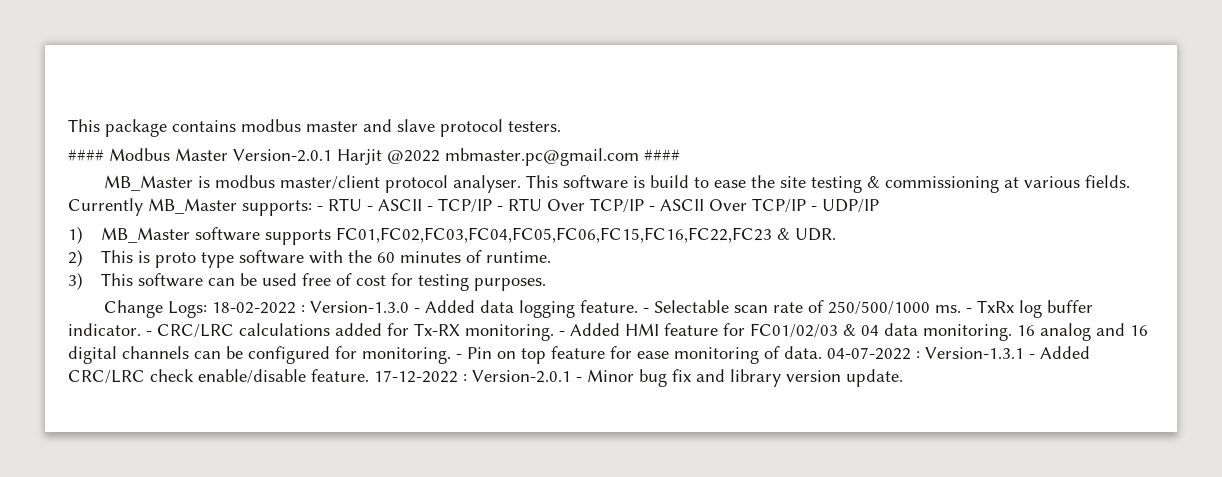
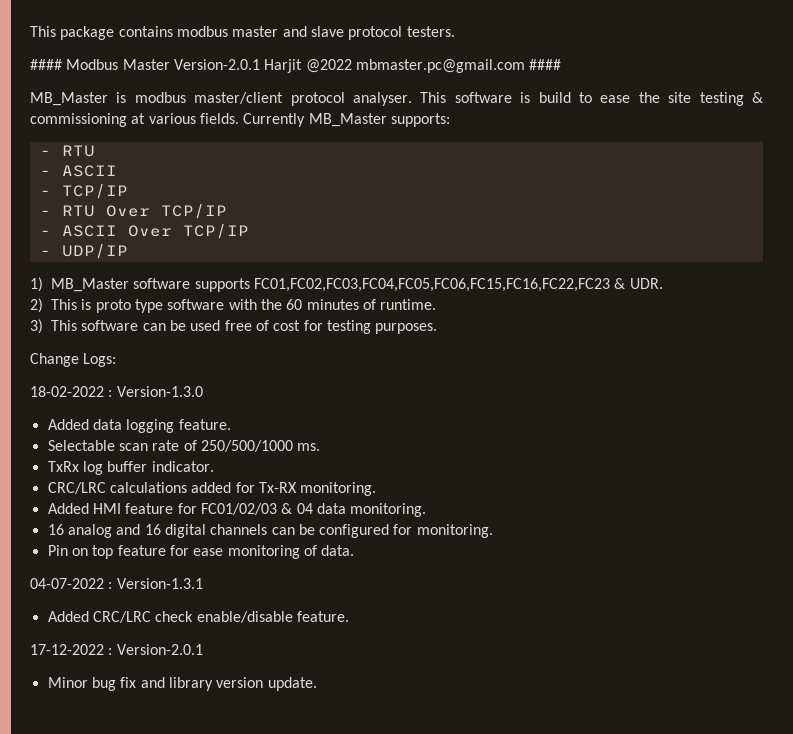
[317,198,422,211] - RTU - ASCII -> [39,145,95,157] [39,165,117,177] // - RTU // - ASCII //
(492, 205) none -> (128, 191) //
(644, 205) none -> (227, 211) //
(806, 205) none -> (249, 231) //
(208, 309) none -> (117, 360) //
[414,308,421,313] - -> (203, 391) //
[643,308,650,313] - -> (231, 424) //
[966,308,973,313] - -> (321, 447) //
[146,331,152,336] - -> (214, 466) //
[559,331,565,336] - -> (377, 489) //
(1012, 332) none -> (427, 510) //
[456,354,462,359] - -> (493, 531) //
(822, 352) none -> (355, 550) //
[1029,354,1035,359] - -> (203, 583) //
(369, 375) none -> (349, 616) //
[576,377,582,382] - -> (203, 649) //

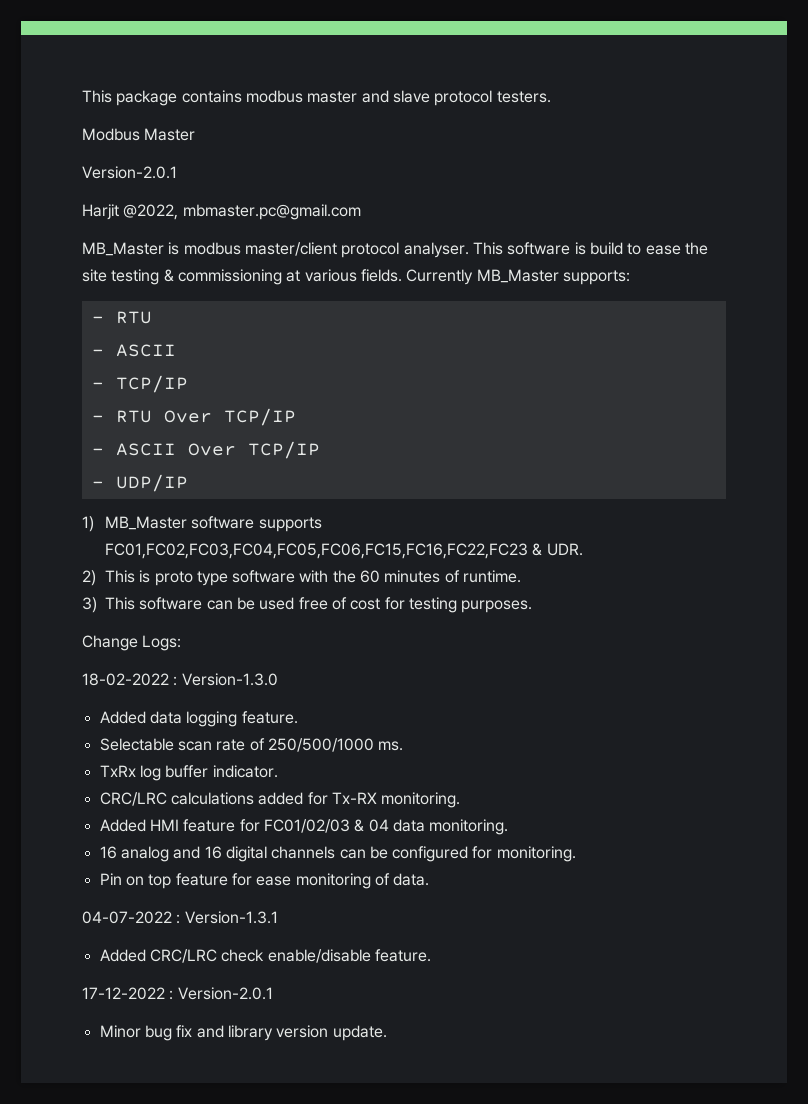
[30,59,62,70] #### -> (551, 97) none
[173,59,352,73] Version-2.0.1 Harjit @2022 -> [82,166,177,179] [82,204,179,220] // Version-2.0.1 // Harjit @2022,
[529,59,562,70] #### -> (361, 212) none

